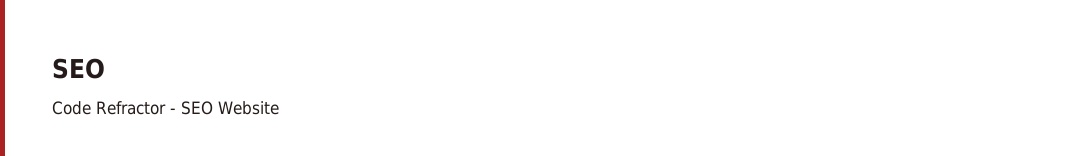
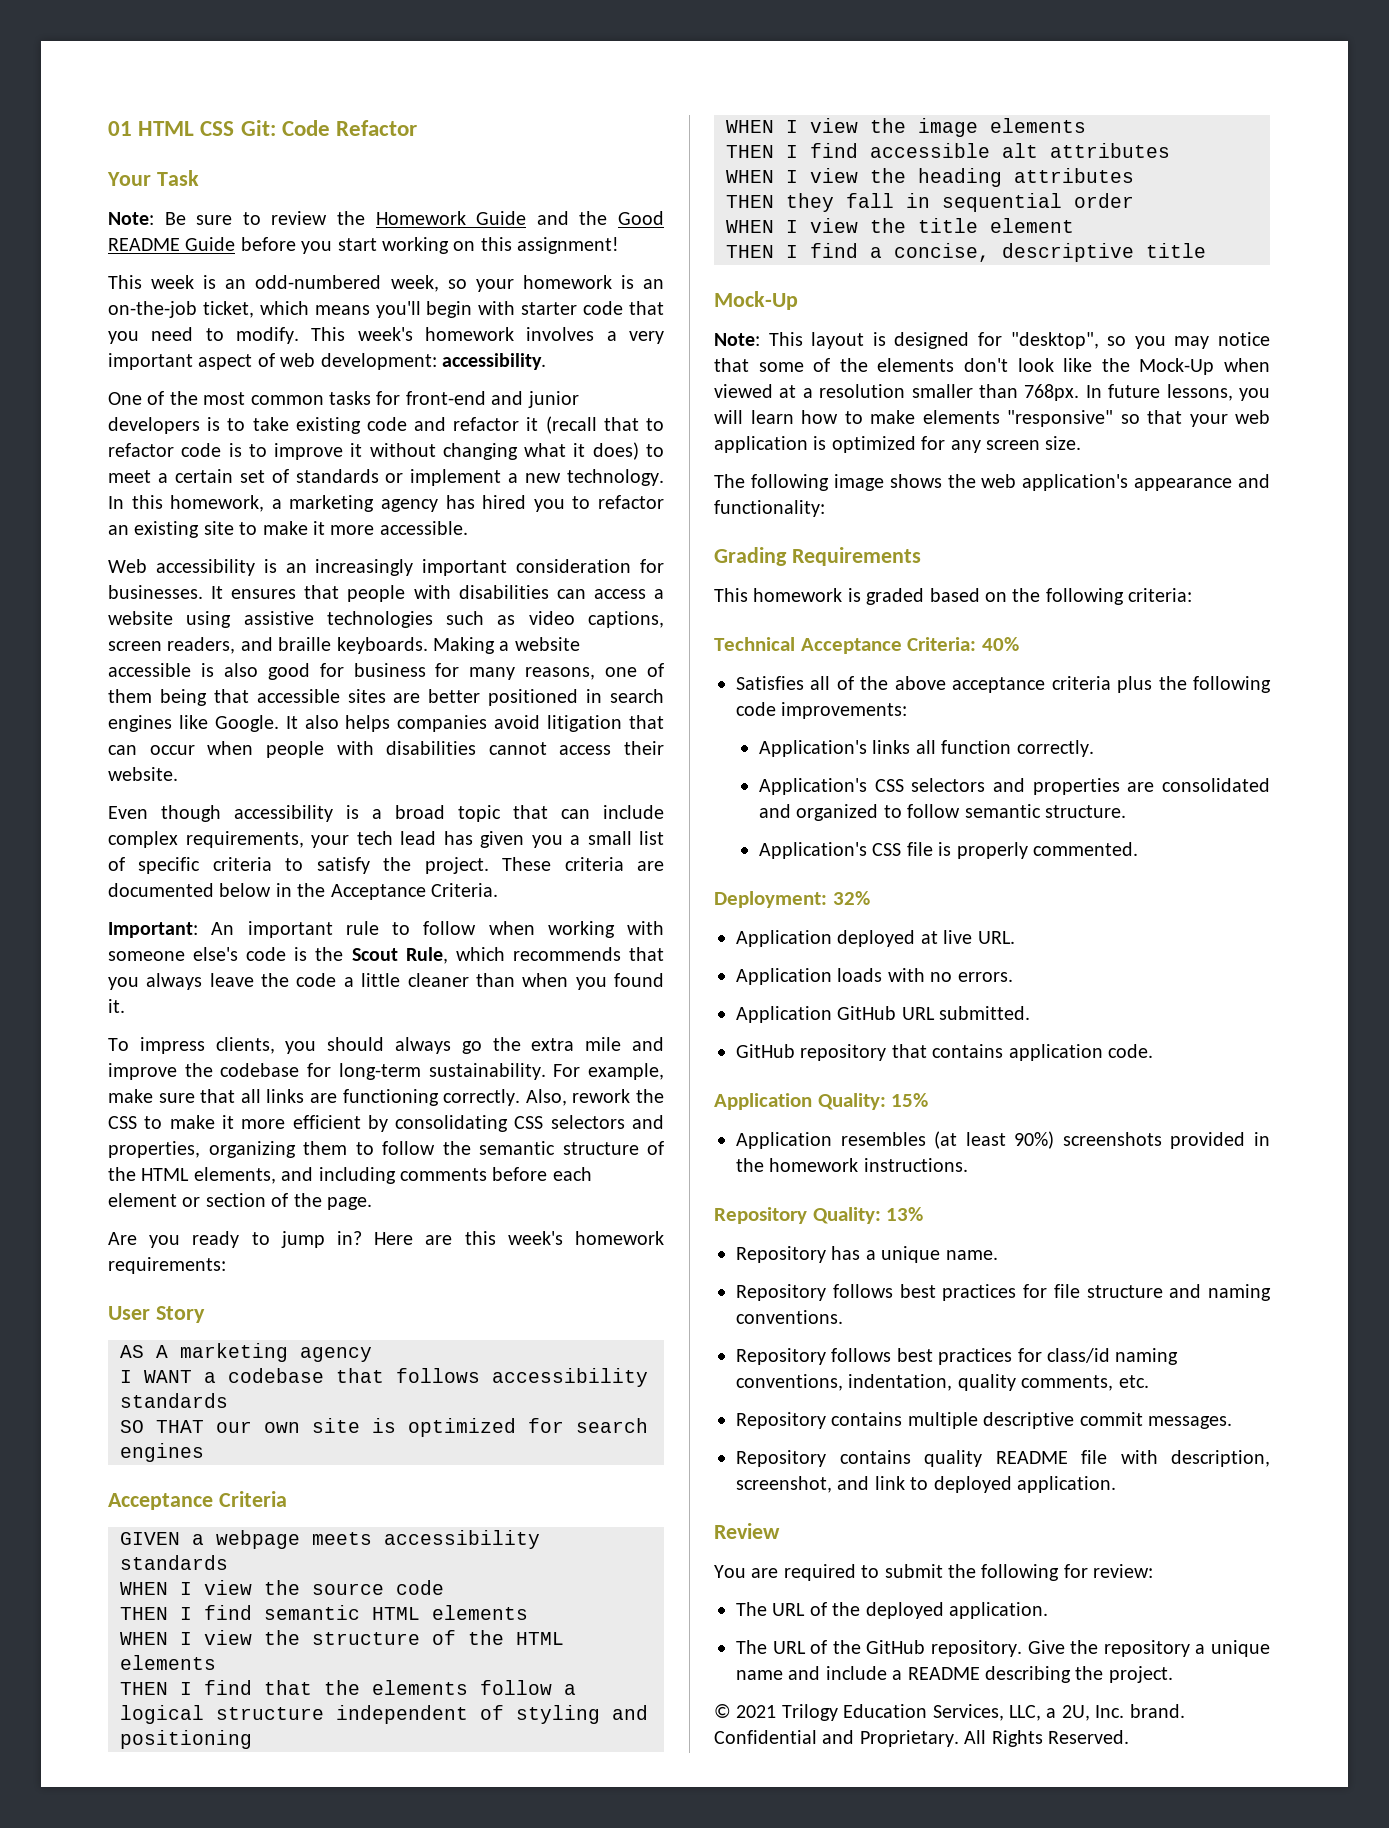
[52,58,105,79] [52,101,279,115] SEO // Code Refractor - SEO Website -> [108,120,418,136] [107,170,199,186] [108,211,665,225] [108,237,620,254] [108,275,665,292] [108,301,665,318] [108,327,664,344] [108,353,546,370] [108,391,579,408] [108,416,664,434] [108,442,664,460] [108,469,664,486] [108,495,665,512] [108,521,468,538] [108,559,664,576] [108,585,664,602] [108,611,664,628] [108,637,580,654] [108,663,664,680] [108,689,665,706] [108,715,665,732] [108,741,664,758] [108,767,178,781] [108,805,664,822] [108,831,664,848] [108,857,665,874] [108,883,498,900] [108,921,664,938] [108,947,664,964] [108,973,665,990] [108,999,125,1013] [108,1037,664,1054] [108,1063,664,1080] [108,1089,665,1106] [108,1115,664,1132] [108,1141,664,1158] [108,1167,592,1184] [108,1193,372,1210] [108,1231,664,1248] [108,1257,226,1274] [108,1306,205,1323] [120,1343,372,1362] [120,1368,648,1387] [120,1393,228,1408] [120,1418,648,1437] [120,1443,204,1462] [108,1491,287,1510] [120,1530,540,1549] [120,1555,228,1570] [120,1580,444,1595] [120,1605,528,1620] [120,1630,564,1645] [120,1655,216,1670] [120,1680,576,1695] [120,1705,648,1724] [120,1730,252,1749] [726,118,1086,137] [726,143,1170,158] [726,168,1134,187] [726,193,1134,212] [726,218,1074,233] [726,243,1206,262] [714,291,798,310] [714,332,1270,349] [714,358,1270,375] [714,384,1270,401] [714,410,1270,427] [714,436,1082,453] [714,474,1270,491] [714,500,825,517] [714,547,921,566] [714,588,1193,605] [714,637,1020,654] [736,676,1271,693] [736,702,908,719] [758,740,1094,757] [758,778,1270,795] [758,804,1126,821] [758,842,1138,859] [714,891,870,908] [736,930,1015,947] [736,968,1013,985] [736,1006,1031,1023] [736,1044,1153,1061] [714,1093,929,1110] [736,1131,1270,1149] [736,1158,968,1172] [714,1207,924,1224] [736,1246,998,1263] [736,1284,1271,1301] [736,1310,843,1324] [736,1348,1179,1365] [736,1374,1149,1391] [736,1412,1232,1429] [736,1450,1270,1467] [736,1476,1116,1493] [714,1523,780,1539] [714,1564,1154,1581] [736,1602,1048,1619] [736,1640,1270,1657] [736,1666,1173,1683] [714,1704,1185,1721] [714,1730,1129,1747] 01 HTML CSS Git: Code Refactor // Your Task // Note: Be sure to review the Homework Guide and the Good README Guide before you start working on this assignment! // This week is an odd-numbered week, so your homework is an on-the-job ticket, which means you'll begin with starter code that you need to modify. This week's homework involves a very important aspect of web development: accessibility. // One of the most common tasks for front-end and junior developers is to take existing code and refactor it (recall that to refactor code is to improve it without changing what it does) to meet a certain set of standards or implement a new technology. In this homework, a marketing agency has hired you to refactor an existing site to make it more accessible. // Web accessibility is an increasingly important consideration for businesses. It ensures that people with disabilities can access a website using assistive technologies such as video captions, screen readers, and braille keyboards. Making a website accessible is also good for business for many reasons, one of them being that accessible sites are better positioned in search engines like Google. It also helps companies avoid litigation that can occur when people with disabilities cannot access their website. // Even though accessibility is a broad topic that can include complex requirements, your tech lead has given you a small list of specific criteria to satisfy the project. These criteria are documented below in the Acceptance Criteria. // Important: An important rule to follow when working with someone else's code is the Scout Rule, which recommends that you always leave the code a little cleaner than when you found it. // To impress clients, you should always go the extra mile and improve the codebase for long-term sustainability. For example, make sure that all links are functioning correctly. Also, rework the CSS to make it more efficient by consolidating CSS selectors and properties, organizing them to follow the semantic structure of the HTML elements, and including comments before each element or section of the page. // Are you ready to jump in? Here are this week's homework requirements: // User Story // AS A marketing agency // I WANT a codebase that follows accessibility standards // SO THAT our own site is optimized for search engines // Acceptance Criteria // GIVEN a webpage meets accessibility standards // WHEN I view the source code // THEN I find semantic HTML elements // WHEN I view the structure of the HTML elements // THEN I find that the elements follow a logical structure independent of styling and positioning // WHEN I view the image elements // THEN I find accessible alt attributes // WHEN I view the heading attributes // THEN they fall in sequential order // WHEN I view the title element // THEN I find a concise, descriptive title // Mock-Up // Note: This layout is designed for "desktop", so you may notice that some of the elements don't look like the Mock-Up when viewed at a resolution smaller than 768px. In future lessons, you will learn how to make elements "responsive" so that your web application is optimized for any screen size. // The following image shows the web application's appearance and functionality: // Grading Requirements // This homework is graded based on the following criteria: // Technical Acceptance Criteria: 40% // Satisfies all of the above acceptance criteria plus the following code improvements: // Application's links all function correctly. // Application's CSS selectors and properties are consolidated and organized to follow semantic structure. // Application's CSS file is properly commented. // Deployment: 32% // Application deployed at live URL. // Application loads with no errors. // Application GitHub URL submitted. // GitHub repository that contains application code. // Application Quality: 15% // Application resembles (at least 90%) screenshots provided in the homework instructions. // Repository Quality: 13% // Repository has a unique name. // Repository follows best practices for file structure and naming conventions. // Repository follows best practices for class/id naming conventions, indentation, quality comments, etc. // Repository contains multiple descriptive commit messages. // Repository contains quality README file with description, screenshot, and link to deployed application. // Review // You are required to submit the following for review: // The URL of the deployed application. // The URL of the GitHub repository. Give the repository a unique name and include a README describing the project. // © 2021 Trilogy Education Services, LLC, a 2U, Inc. brand. Confidential and Proprietary. All Rights Reserved.

